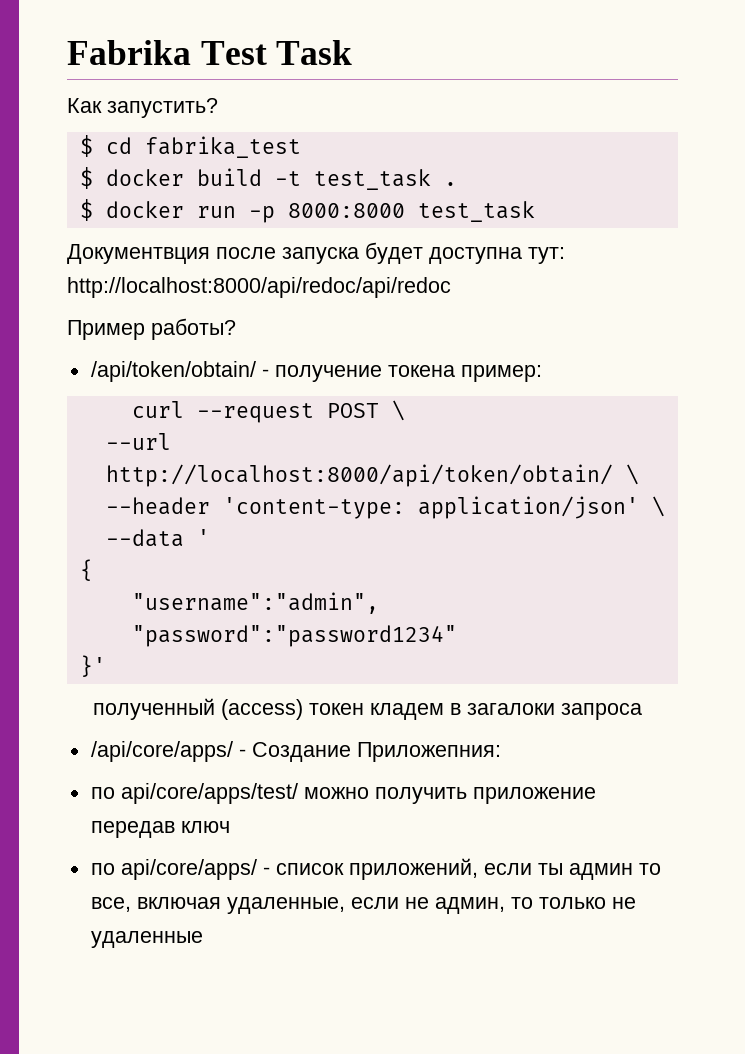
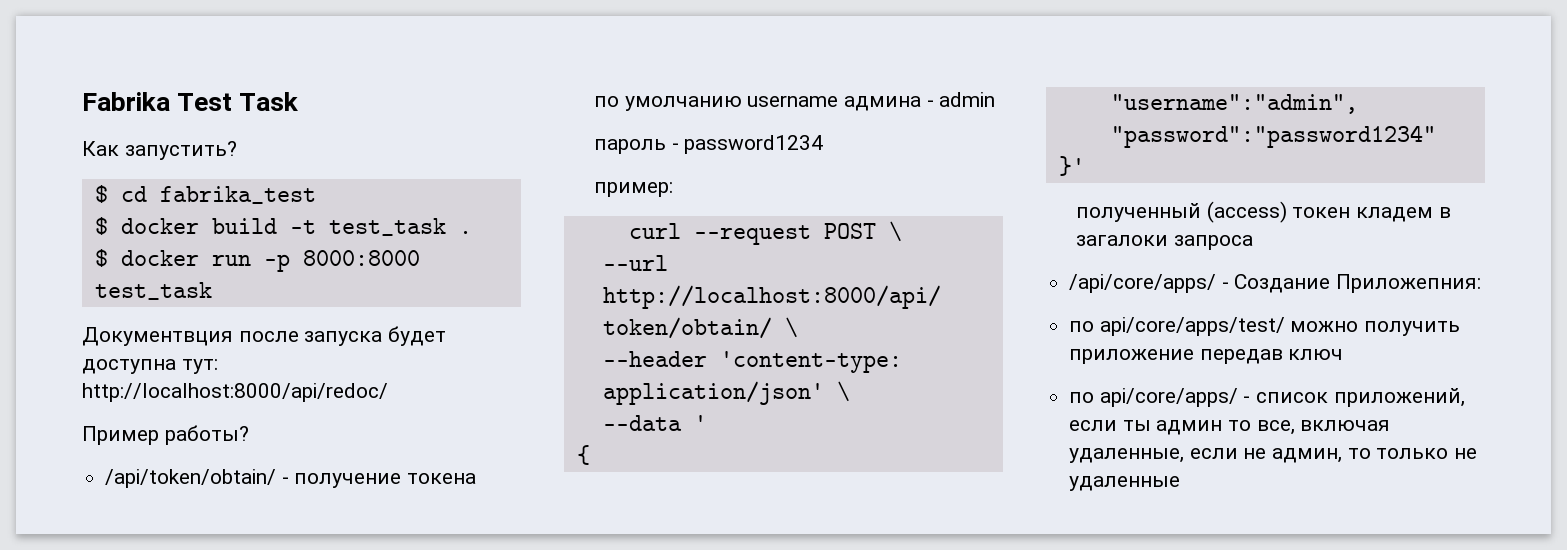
[67,277,451,298] http://localhost:8000/api/redoc/api/redoc -> [82,383,388,402] http://localhost:8000/api/redoc/
(455, 371) none -> [594,92,996,111] [594,135,824,154] // по умолчанию username админа - admin // пароль - password1234 //

